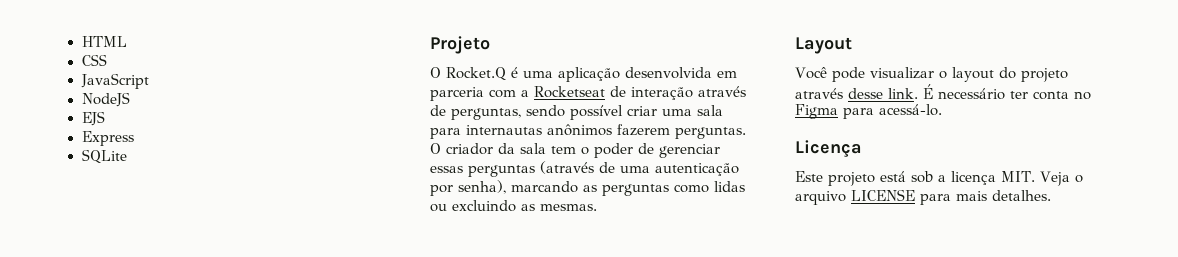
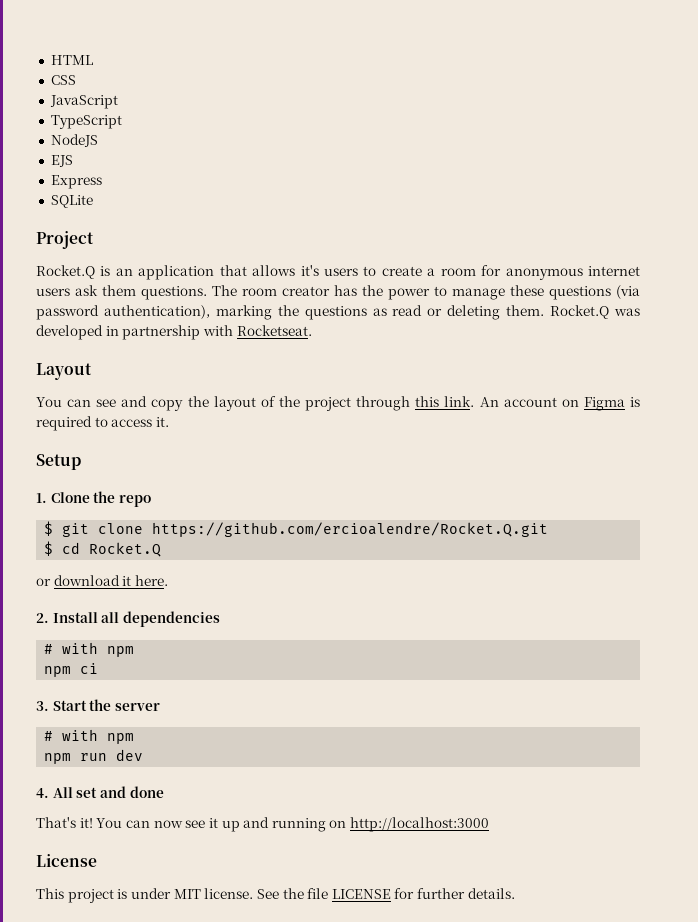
(149, 81) none -> [50,115,122,129] // TypeScript
[430,36,490,54] [430,67,737,82] [430,86,746,101] [430,105,723,120] [430,124,746,139] [430,143,720,158] [430,161,739,177] [430,180,745,196] [430,200,597,212] [795,37,852,54] [795,67,1068,82] [795,84,1091,100] [795,104,942,119] [795,140,862,158] [795,171,1083,186] [795,189,1051,205] Projeto // O Rocket.Q é uma aplicação desenvolvida em parceria com a Rocketseat de interação através de perguntas, sendo possível criar uma sala para internautas anônimos fazerem perguntas. O criador da sala tem o poder de gerenciar essas perguntas (através de uma autenticação por senha), marcando as perguntas como lidas ou excluindo as mesmas. // Layout // Você pode visualizar o layout do projeto através desse link. É necessário ter conta no Figma para acessá-lo. // Licença // Este projeto está sob a licença MIT. Veja o arquivo LICENSE para mais detalhes. -> [36,231,94,249] [36,265,641,280] [36,285,640,300] [36,305,640,320] [36,325,312,340] [36,363,92,380] [36,396,641,411] [36,416,169,431] [36,454,81,470] [36,491,151,507] [44,521,549,537] [44,541,162,557] [36,575,168,586] [36,611,220,627] [44,642,135,657] [44,663,99,677] [36,699,160,711] [44,729,135,744] [44,749,144,764] [36,786,164,798] [36,817,490,832] [36,854,97,867] [36,888,515,903] Project // Rocket.Q is an application that allows it's users to create a room for anonymous internet users ask them questions. The room creator has the power to manage these questions (via password authentication), marking the questions as read or deleting them. Rocket.Q was developed in partnership with Rocketseat. // Layout // You can see and copy the layout of the project through this link. An account on Figma is required to access it. // Setup // 1. Clone the repo // $ git clone https://github.com/ercioalendre/Rocket.Q.git // $ cd Rocket.Q // or download it here. // 2. Install all dependencies // # with npm // npm ci // 3. Start the server // # with npm // npm run dev // 4. All set and done // That's it! You can now see it up and running on http://localhost:3000 // License // This project is under MIT license. See the file LICENSE for further details.

